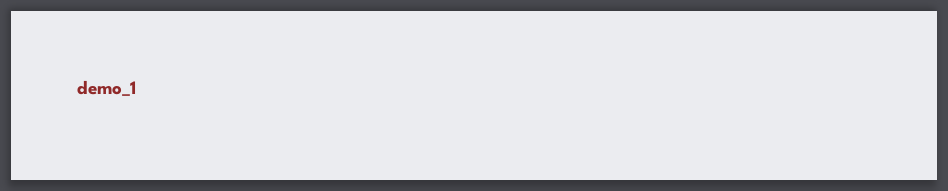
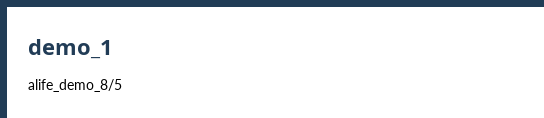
(136, 88) none -> [28,79,122,92] // alife_demo_8/5

